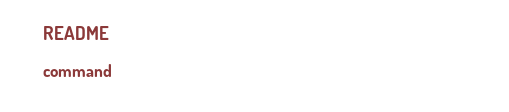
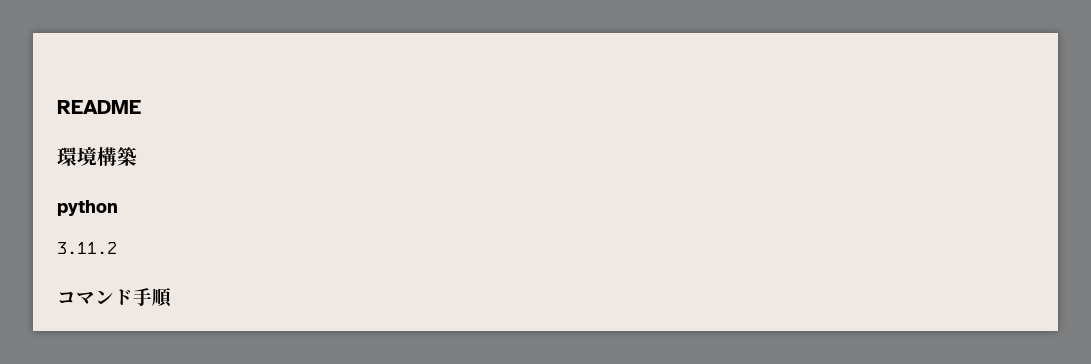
[43,64,112,77] command -> [57,147,137,166] [57,200,118,216] [57,242,117,254] [57,288,172,307] 環境構築 // python // 3.11.2 // コマンド手順

